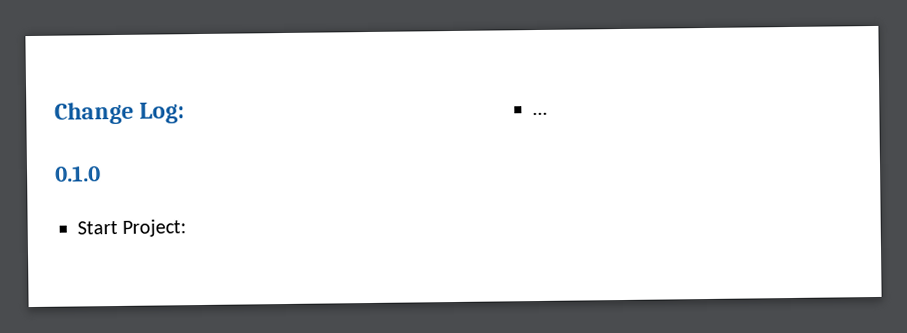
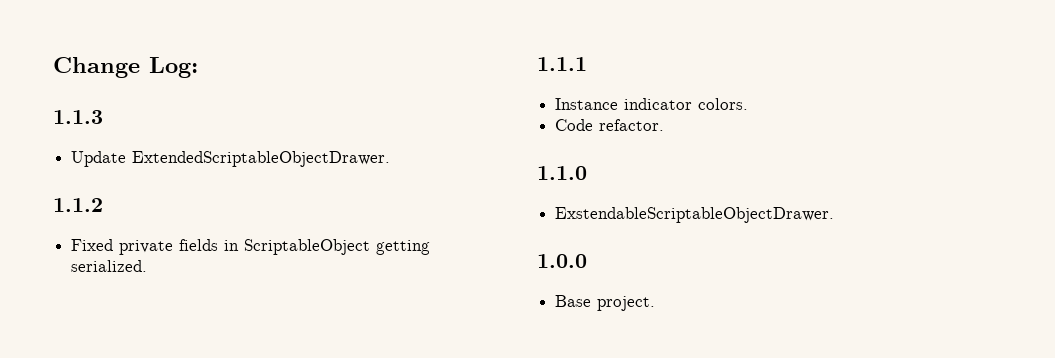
[54,165,101,182] [77,219,187,237] [531,111,548,116] 0.1.0 // Start Project: // ... -> [53,110,103,124] [71,151,391,167] [53,198,103,212] [71,239,431,255] [71,260,148,272] [537,57,587,71] [555,98,749,110] [555,119,665,131] [537,166,587,180] [555,207,835,223] [537,254,587,268] [555,295,656,311] 1.1.3 // Update ExtendedScriptableObjectDrawer. // 1.1.2 // Fixed private fields in ScriptableObject getting serialized. // 1.1.1 // Instance indicator colors. // Code refactor. // 1.1.0 // ExstendableScriptableObjectDrawer. // 1.0.0 // Base project.

